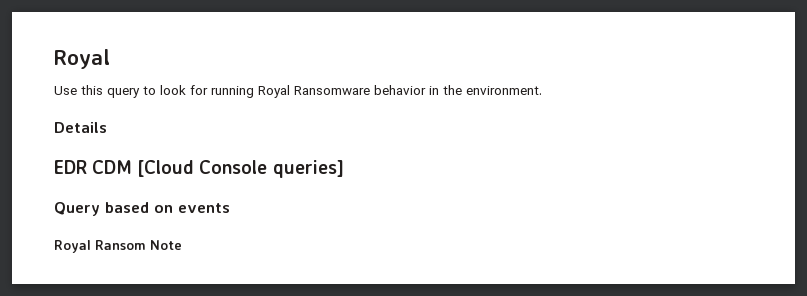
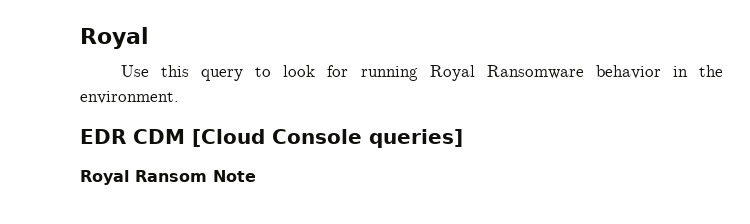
[54,122,107,133] // Details -> (179, 97) none
[54,202,230,216] // Query based on events -> (463, 138) none

